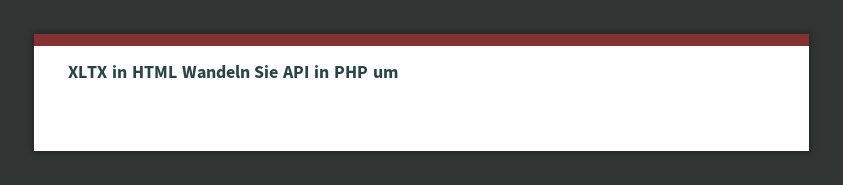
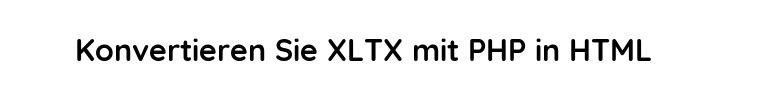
[68,65,398,79] XLTX in HTML Wandeln Sie API in PHP um -> [75,38,652,61] Konvertieren Sie XLTX mit PHP in HTML

